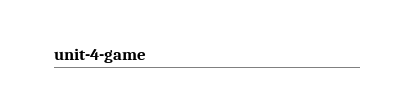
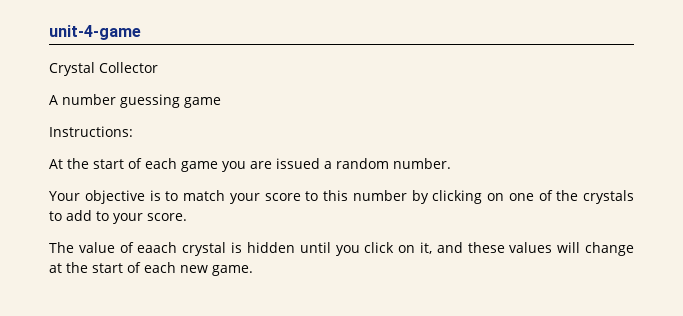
(146, 55) none -> [49,62,158,76] [49,94,221,108] [49,126,133,137] [49,158,451,172] [49,190,634,204] [49,210,187,224] [49,242,634,256] [49,262,253,276] // Crystal Collector // A number guessing game // Instructions: // At the start of each game you are issued a random number. // Your objective is to match your score to this number by clicking on one of the crystals to add to your score. // The value of eaach crystal is hidden until you click on it, and these values will change at the start of each new game.

